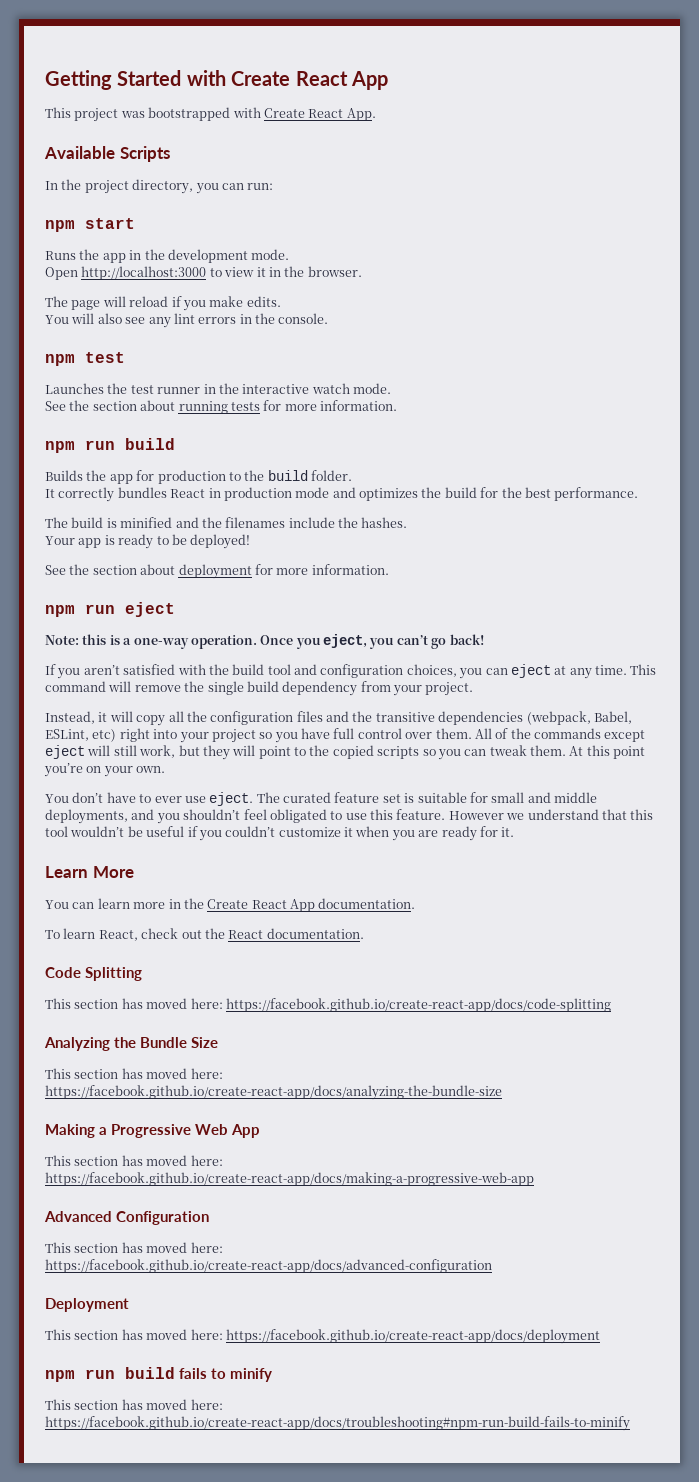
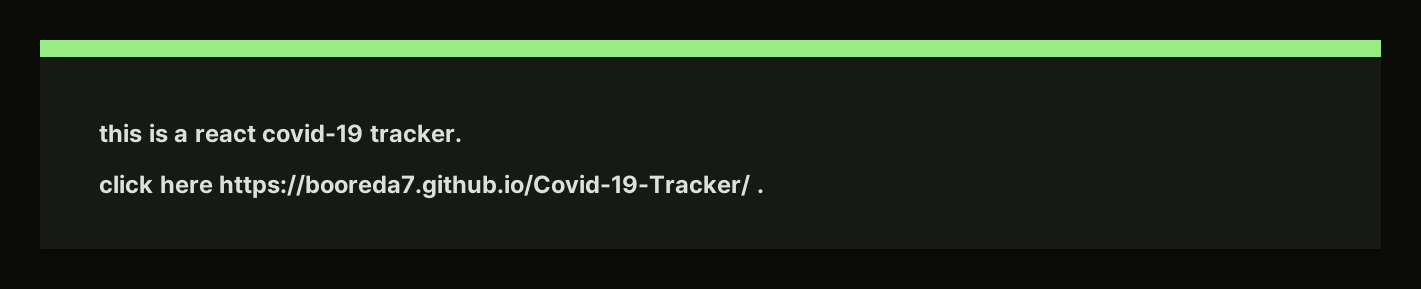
[45,70,388,90] [45,107,376,122] [44,146,170,162] [45,179,274,194] [45,218,135,232] [45,249,290,263] [45,266,362,280] [45,296,281,311] [45,313,329,328] [45,352,125,366] [45,383,391,394] [45,400,397,414] [45,438,175,453] [45,470,352,484] [45,487,639,502] [45,517,408,528] [45,534,251,549] [45,564,389,579] [45,602,175,617] [45,634,484,649] [45,664,657,679] [45,681,474,696] [45,711,632,726] [45,728,646,743] [45,745,646,760] [44,763,166,777] [45,792,597,806] [45,809,654,824] [45,826,515,841] [45,866,134,878] [45,898,416,912] [45,928,364,941] [45,967,142,981] [45,998,611,1012] [44,1037,218,1051] [45,1068,223,1079] [45,1085,502,1100] [45,1124,260,1138] [45,1155,223,1166] [45,1172,534,1186] [44,1211,209,1225] [45,1242,223,1253] [45,1259,492,1273] [45,1298,129,1312] [45,1329,600,1344] [45,1367,272,1382] [45,1399,223,1410] [45,1416,630,1431] Getting Started with Create React App // This project was bootstrapped with Create React App. // Available Scripts // In the project directory, you can run: // npm start // Runs the app in the development mode. // Open http://localhost:3000 to view it in the browser. // The page will reload if you make edits. // You will also see any lint errors in the console. // npm test // Launches the test runner in the interactive watch mode. // See the section about running tests for more information. // npm run build // Builds the app for production to the build folder. // It correctly bundles React in production mode and optimizes the build for the best performance. // The build is minified and the filenames include the hashes. // Your app is ready to be deployed! // See the section about deployment for more information. // npm run eject // Note: this is a one-way operation. Once you eject, you can’t go back! // If you aren’t satisfied with the build tool and configuration choices, you can eject at any time. This command will remove the single build dependency from your project. // Instead, it will copy all the configuration files and the transitive dependencies (webpack, Babel, ESLint, etc) right into your project so you have full control over them. All of the commands except eject will still work, but they will point to the copied scripts so you can tweak them. At this point you’re on your own. // You don’t have to ever use eject. The curated feature set is suitable for small and middle deployments, and you shouldn’t feel obligated to use this feature. However we understand that this tool wouldn’t be useful if you couldn’t customize it when you are ready for it. // Learn More // You can learn more in the Create React App documentation. // To learn React, check out the React documentation. // Code Splitting // This section has moved here: https://facebook.github.io/create-react-app/docs/code-splitting // Analyzing the Bundle Size // This section has moved here: https://facebook.github.io/create-react-app/docs/analyzing-the-bundle-size // Making a Progressive Web App // This section has moved here: https://facebook.github.io/create-react-app/docs/making-a-progressive-web-app // Advanced Configuration // This section has moved here: https://facebook.github.io/create-react-app/docs/advanced-configuration // Deployment // This section has moved here: https://facebook.github.io/create-react-app/docs/deployment // npm run build fails to minify // This section has moved here: https://facebook.github.io/create-react-app/docs/troubleshooting#npm-run-build-fails-to-minify -> [99,123,463,143] [99,174,764,199] this is a react covid-19 tracker. // click here https://booreda7.github.io/Covid-19-Tracker/ .

